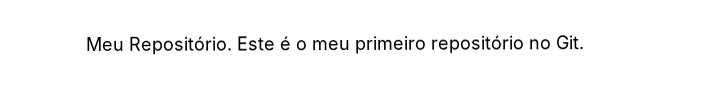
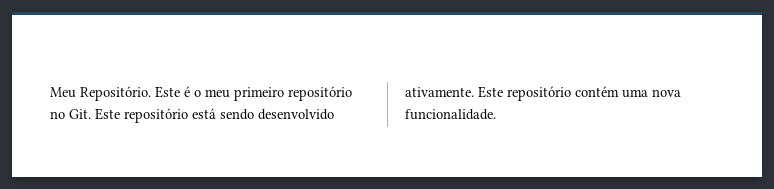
(584, 42) none -> [95,108,334,123] [405,86,681,101] [405,109,496,120] Este repositório está sendo desenvolvido ativamente. Este repositório contém uma nova funcionalidade.

